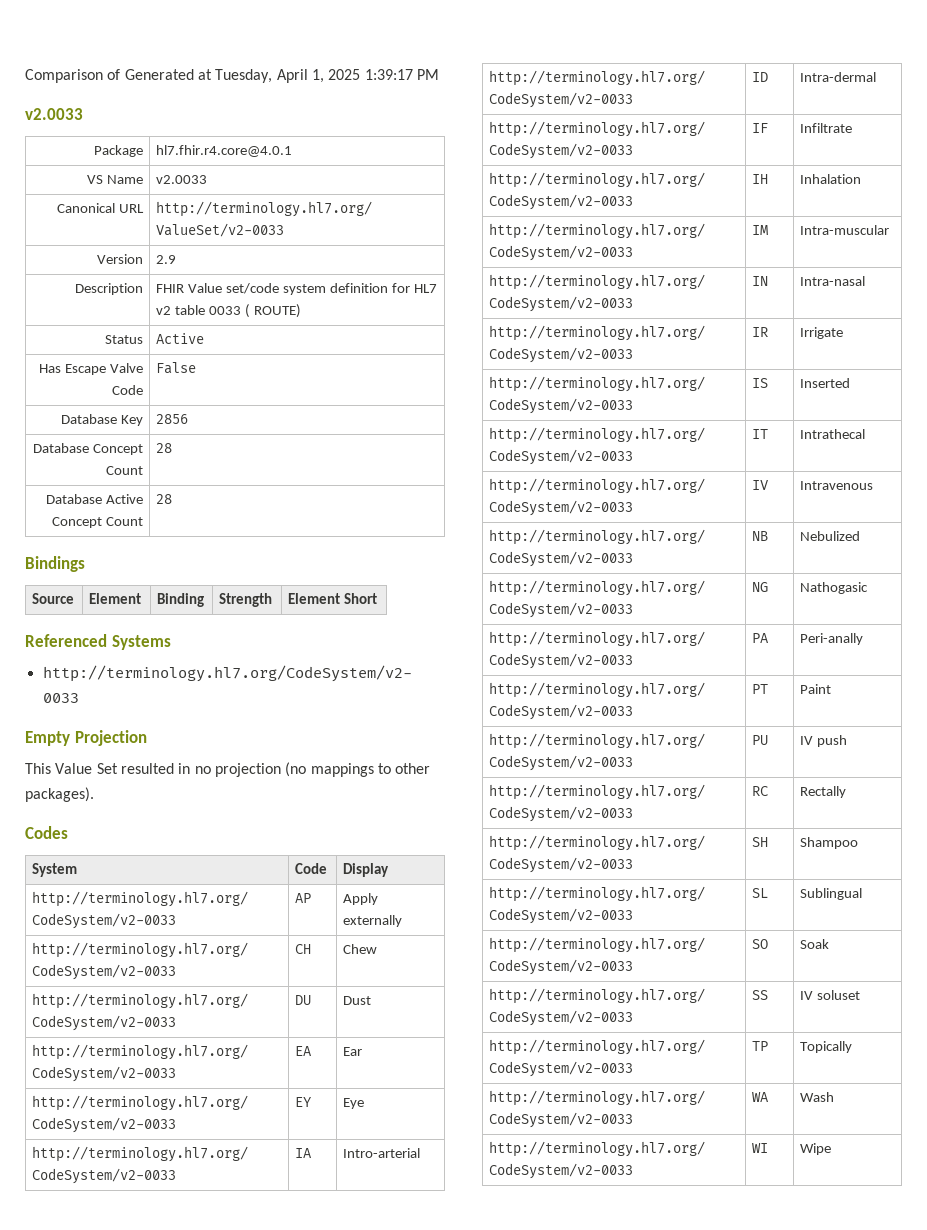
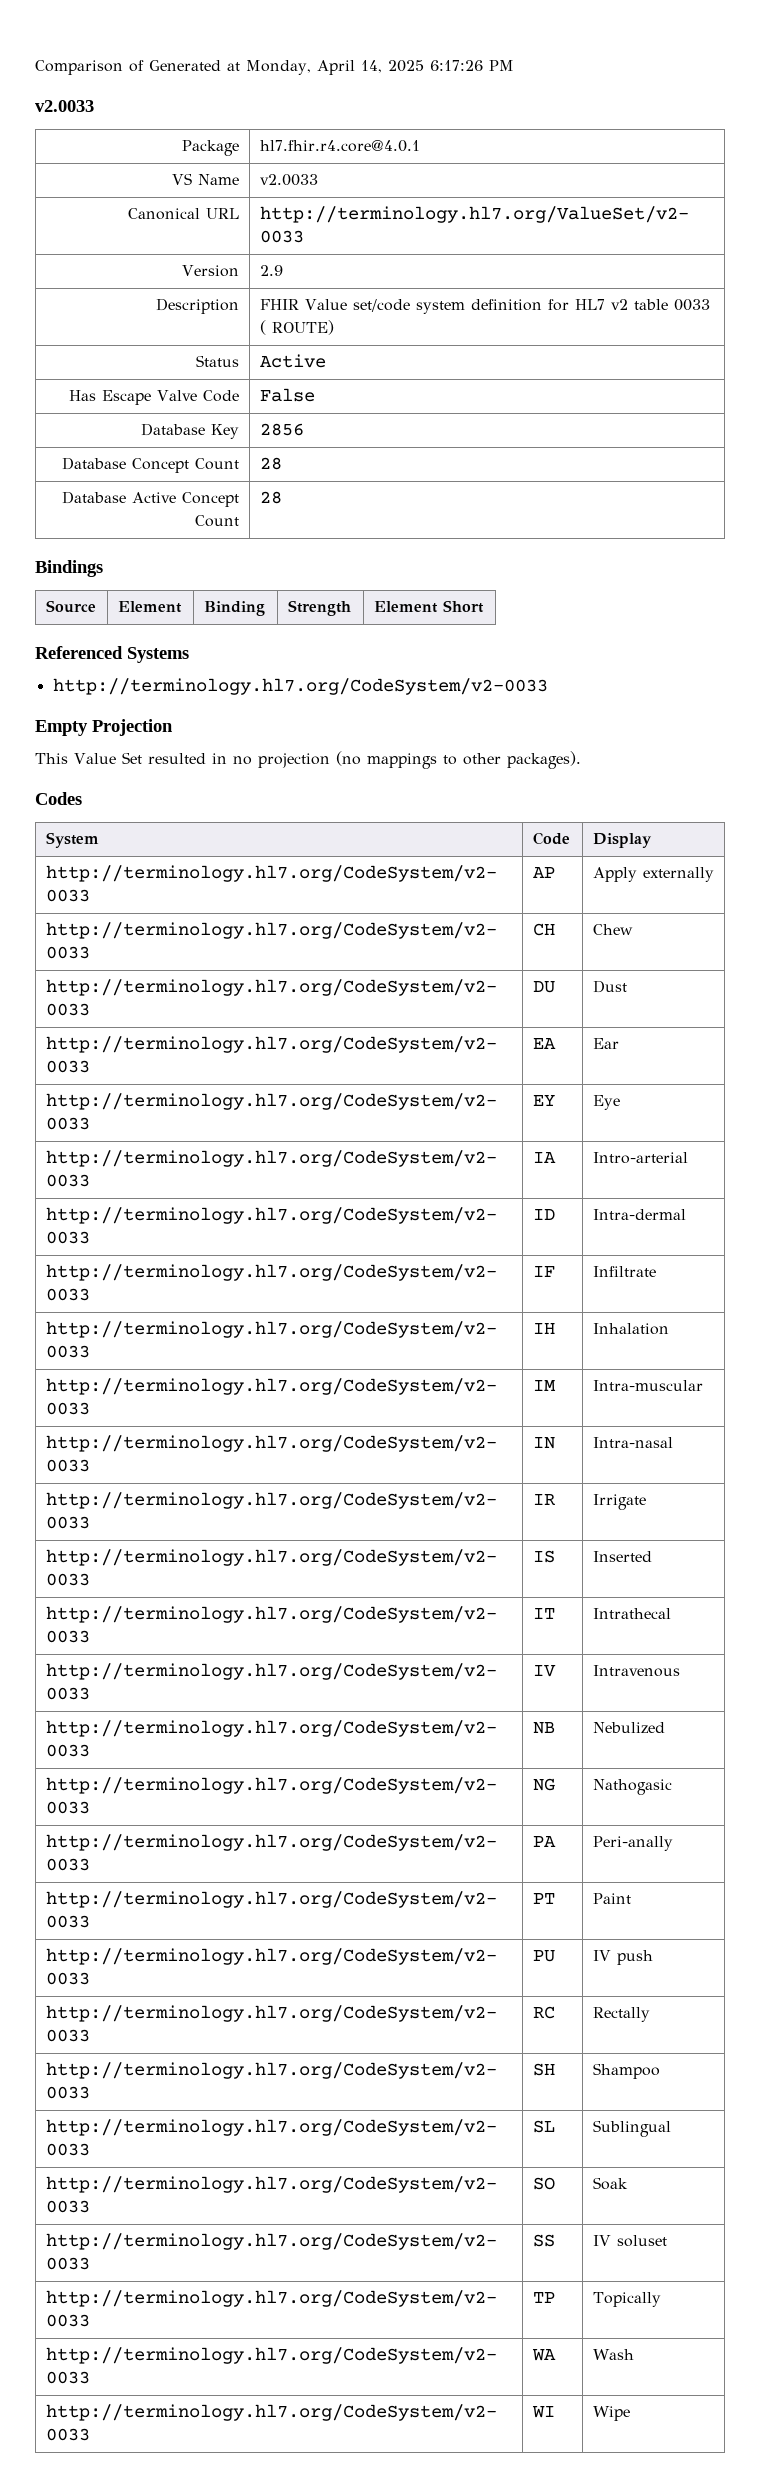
[215,69,413,83] Tuesday, April 1, 2025 1:39:17 -> [246,60,483,75] Monday, April 14, 2025 6:17:26

